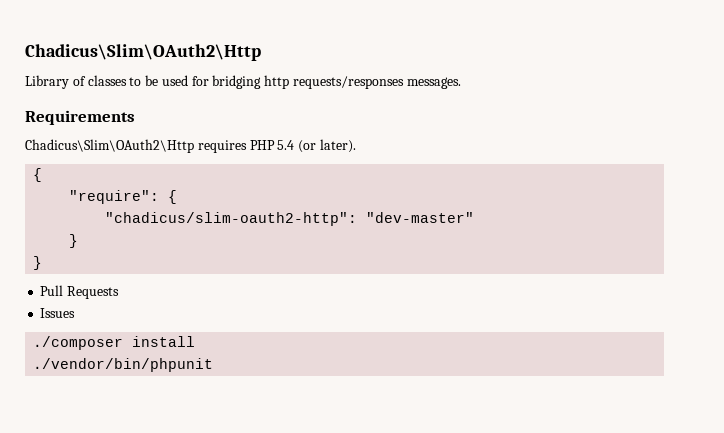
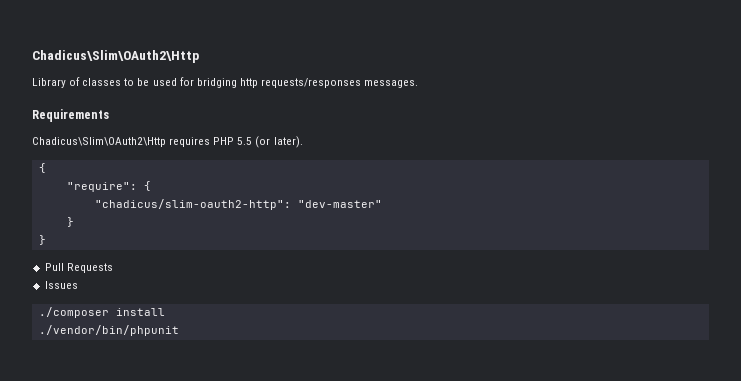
[277,140,295,150] 5.4 -> [237,137,253,145] 5.5

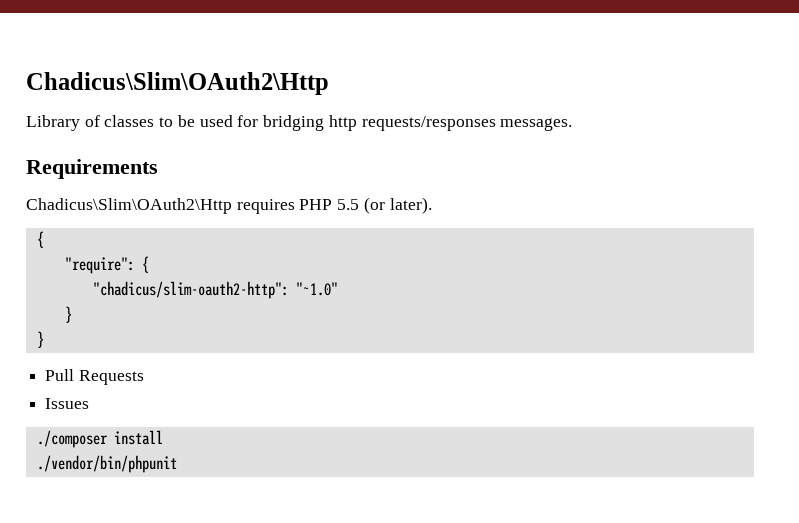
[297,200,382,208] "dev-master" -> [295,282,338,296] "~1.0"

